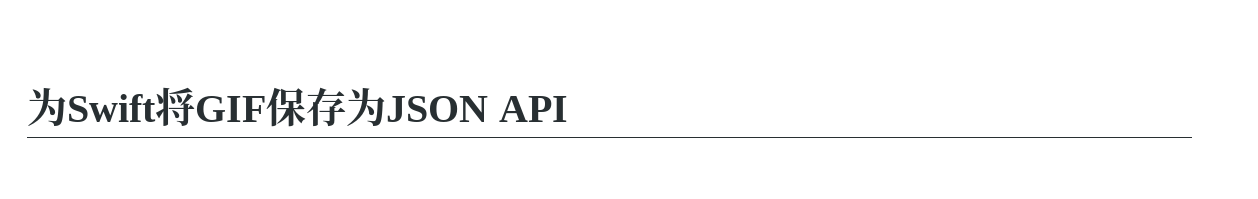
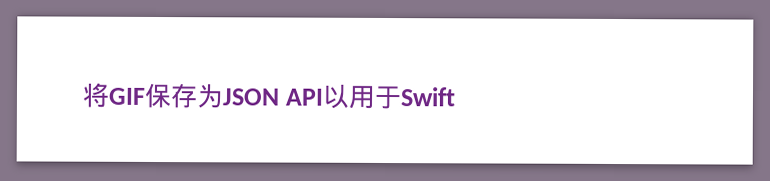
[27,87,156,126] 为Swift -> (82, 95) none
(568, 109) none -> [321,83,456,110] 以用于Swift

